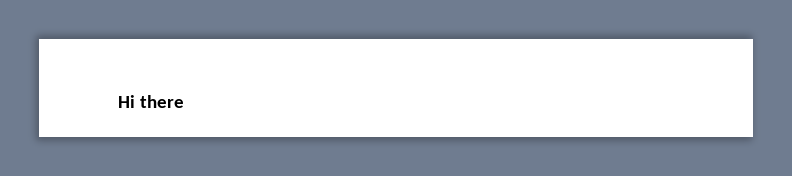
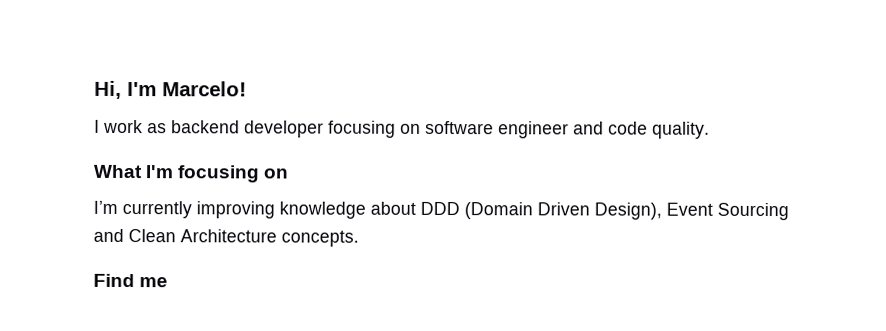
[118,95,184,108] Hi there -> [94,80,247,99] [94,119,710,139] [93,164,289,183] [93,200,789,221] [93,228,359,247] [93,273,169,288] Hi, I'm Marcelo! // I work as backend developer focusing on software engineer and code quality. // What I'm focusing on // I’m currently improving knowledge about DDD (Domain Driven Design), Event Sourcing and Clean Architecture concepts. // Find me

